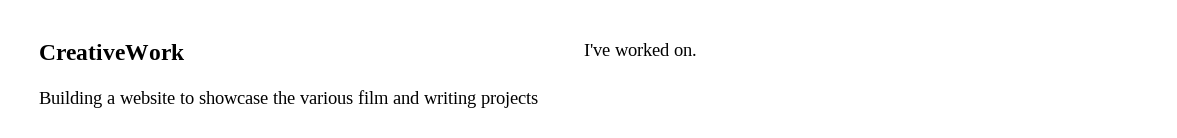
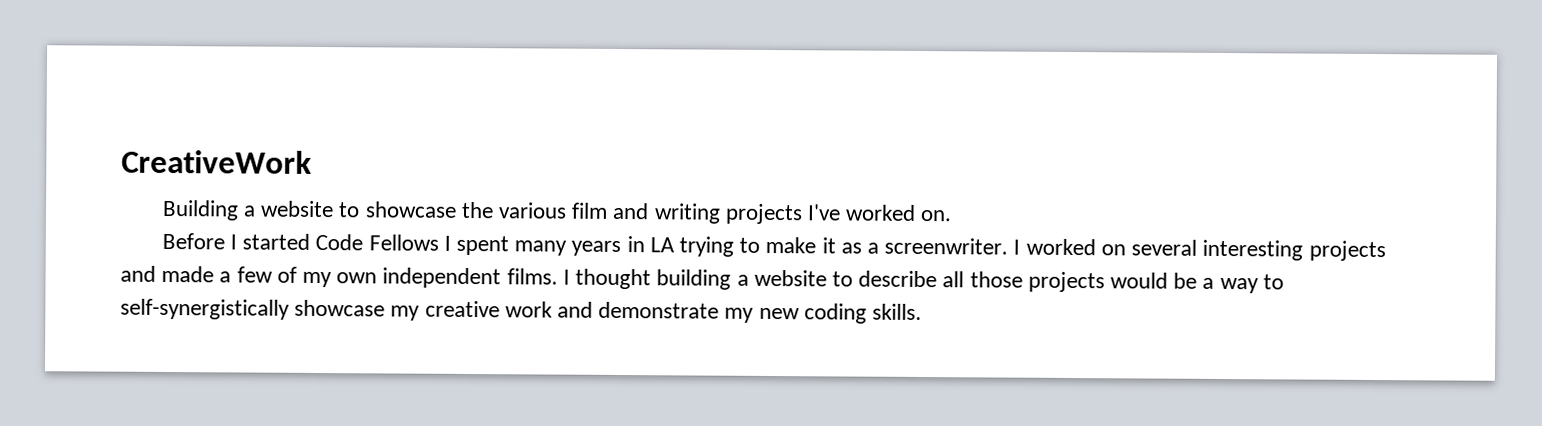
(697, 51) none -> [161,232,1386,262] [120,265,1284,294] [120,298,923,324] // Before I started Code Fellows I spent many years in LA trying to make it as a screenwriter. I worked on several interesting projects and made a few of my own independent films. I thought building a website to describe all those projects would be a way to self-synergistically showcase my creative work and demonstrate my new coding skills.

